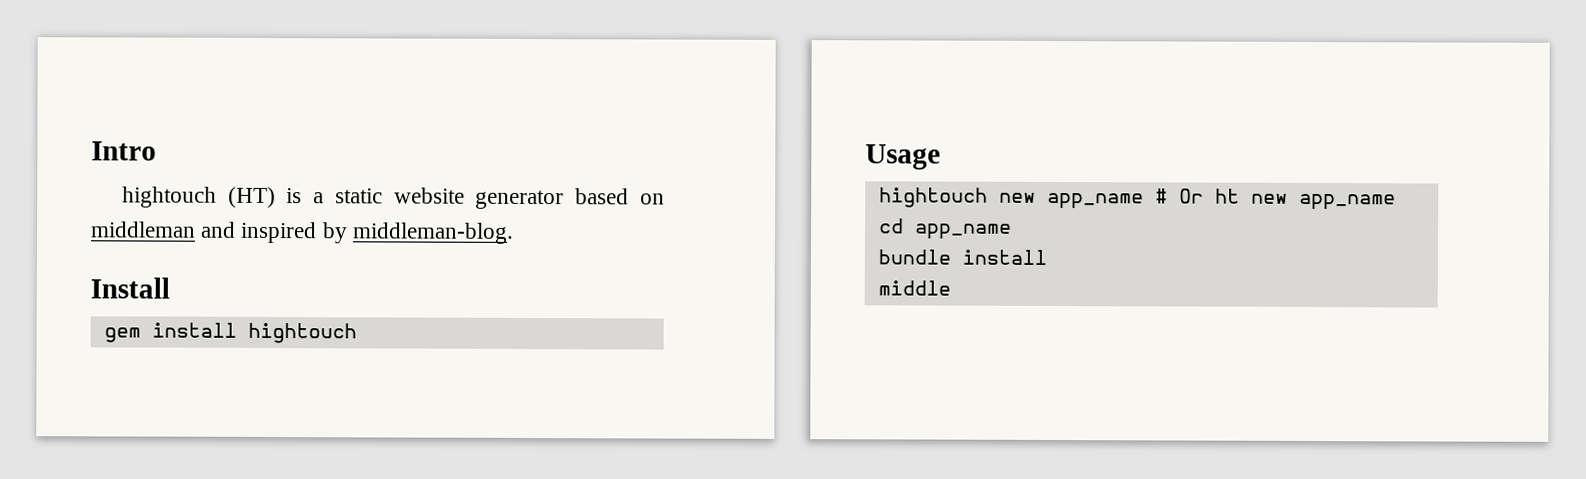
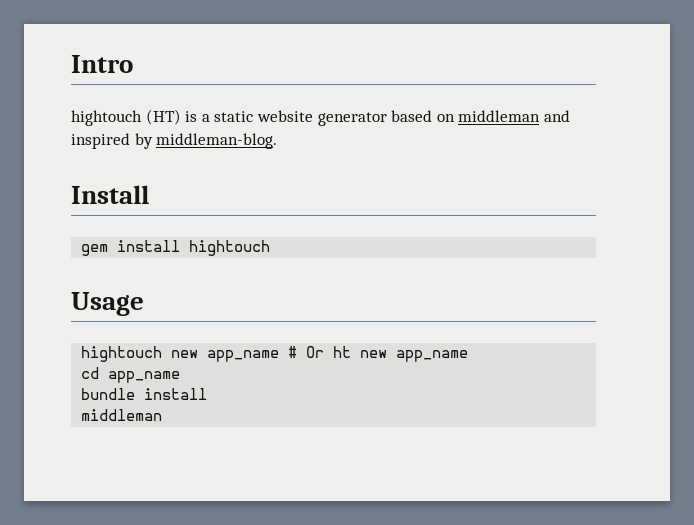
[877,280,951,296] middle -> [81,409,163,421] middleman

